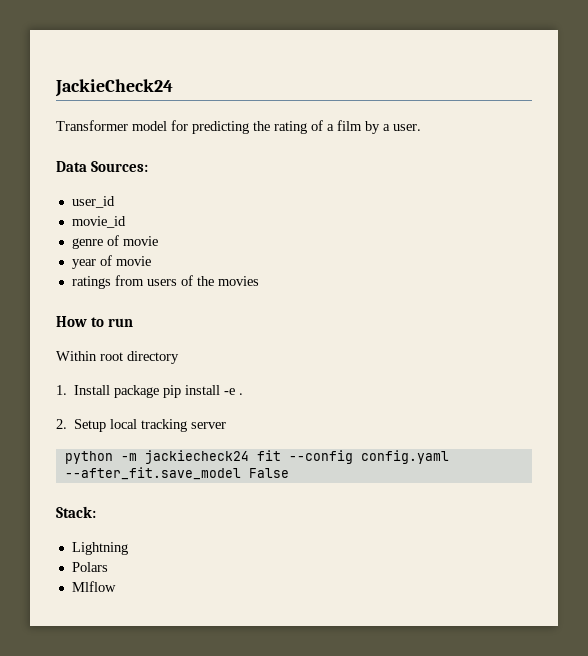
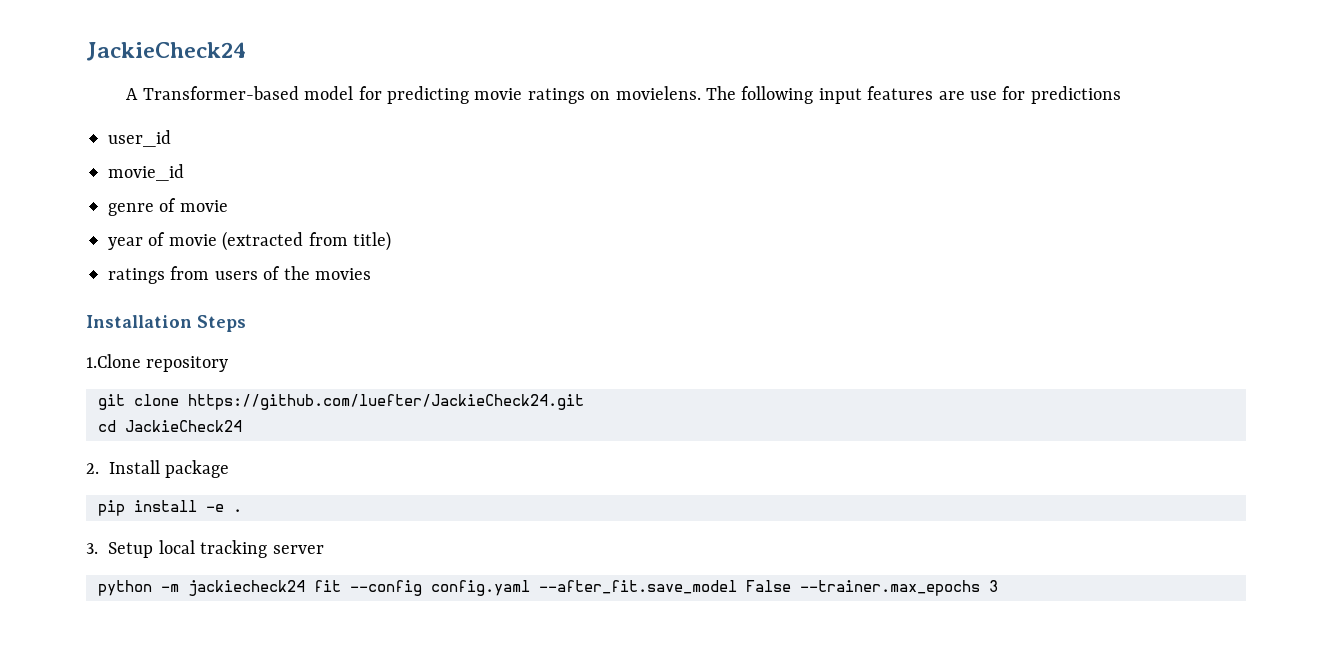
[55,79,173,97] [56,120,128,131] JackieCheck24 // Transformer -> [86,42,246,61] [126,86,299,100] JackieCheck24 // A Transformer-based
[253,120,421,134] [56,161,149,172] the rating of a film by a user. // Data Sources: -> [474,86,1121,104] movie ratings on movielens. The following input features are use for predictions
(151, 261) none -> [222,231,391,251] (extracted from title)
[56,316,134,327] [56,351,179,364] [56,385,67,395] How to run // Within root directory // 1. -> [86,315,246,332] [86,354,229,372] [98,394,584,410] [98,420,242,432] [86,463,99,474] Installation Steps // 1.Clone repository // git clone https://github.com/luefter/JackieCheck24.git // cd JackieCheck24 // 2.
(160, 391) none -> (230, 469) //
[56,419,67,429] 2. -> [86,543,98,554] 3.
[56,506,96,518] [71,542,128,555] [71,562,108,572] [71,581,116,592] // Stack: // Lightning // Polars // Mlflow -> [800,580,998,596] --trainer.max_epochs 3

